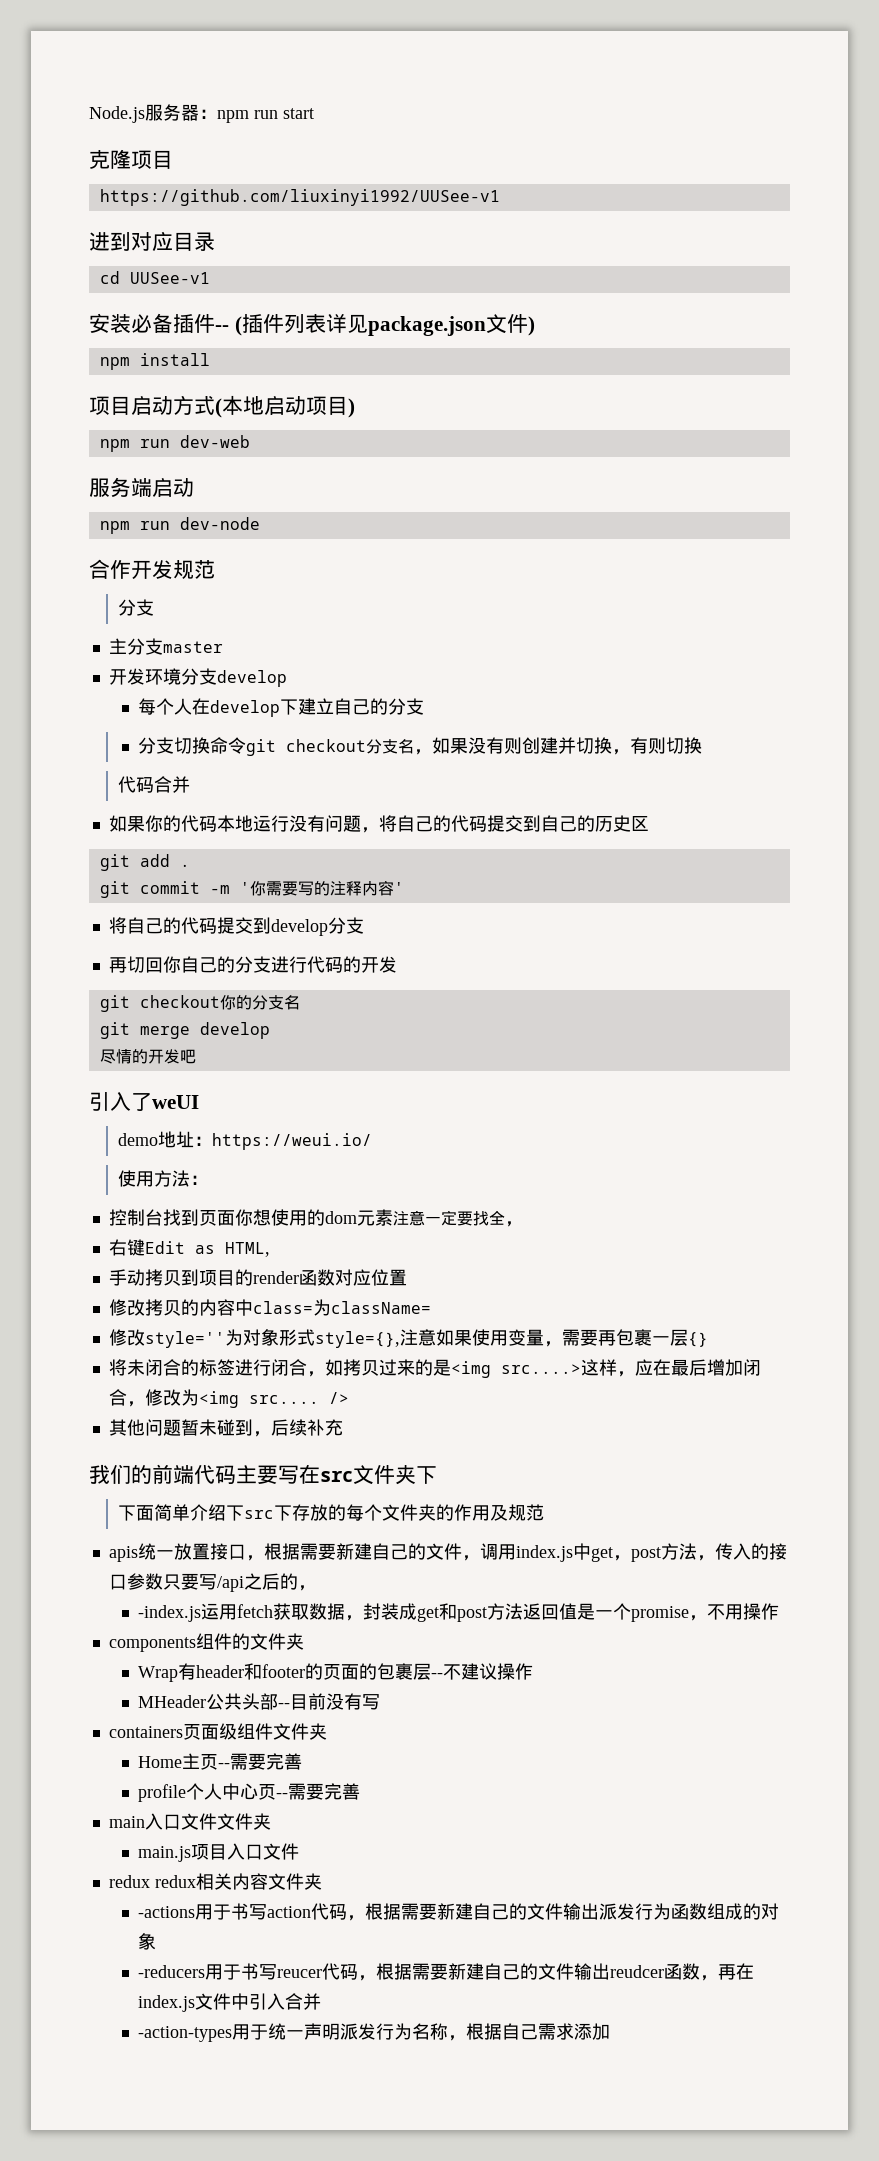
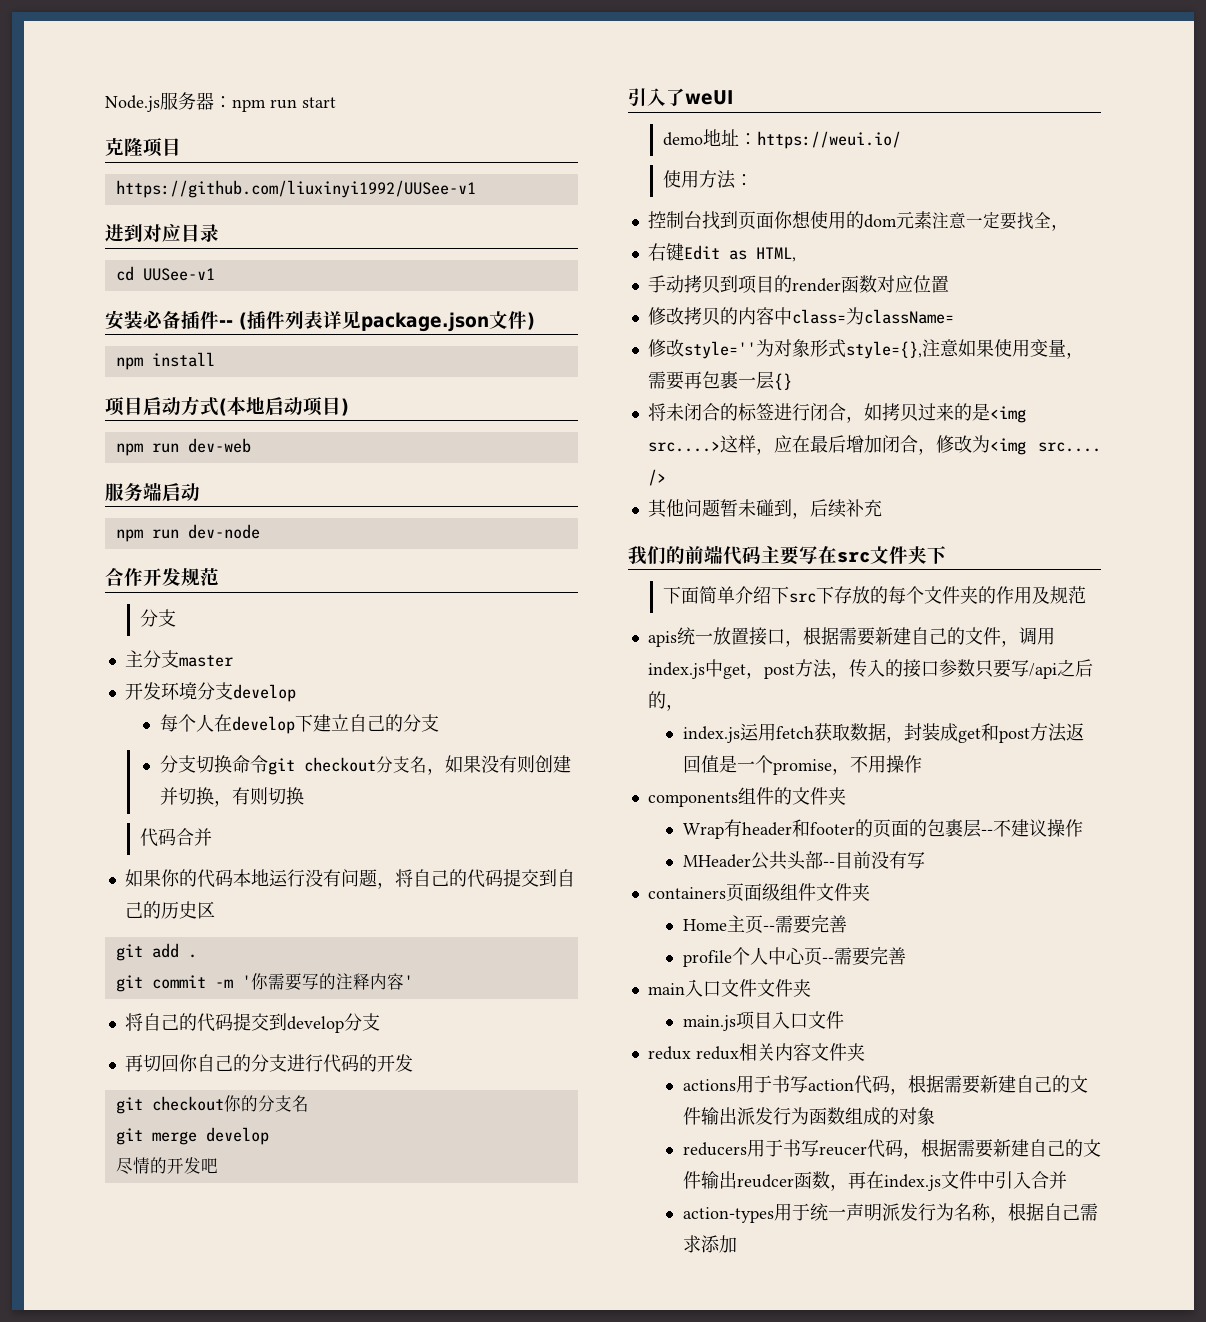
[138,1605,202,1622] -index.js -> [682,726,740,743] index.js
[138,1906,196,1918] -actions -> [682,1079,736,1091] actions
[138,1965,206,1978] -reducers -> [682,1142,747,1156] reducers
[138,2026,233,2042] -action-types -> [682,1207,774,1223] action-types

